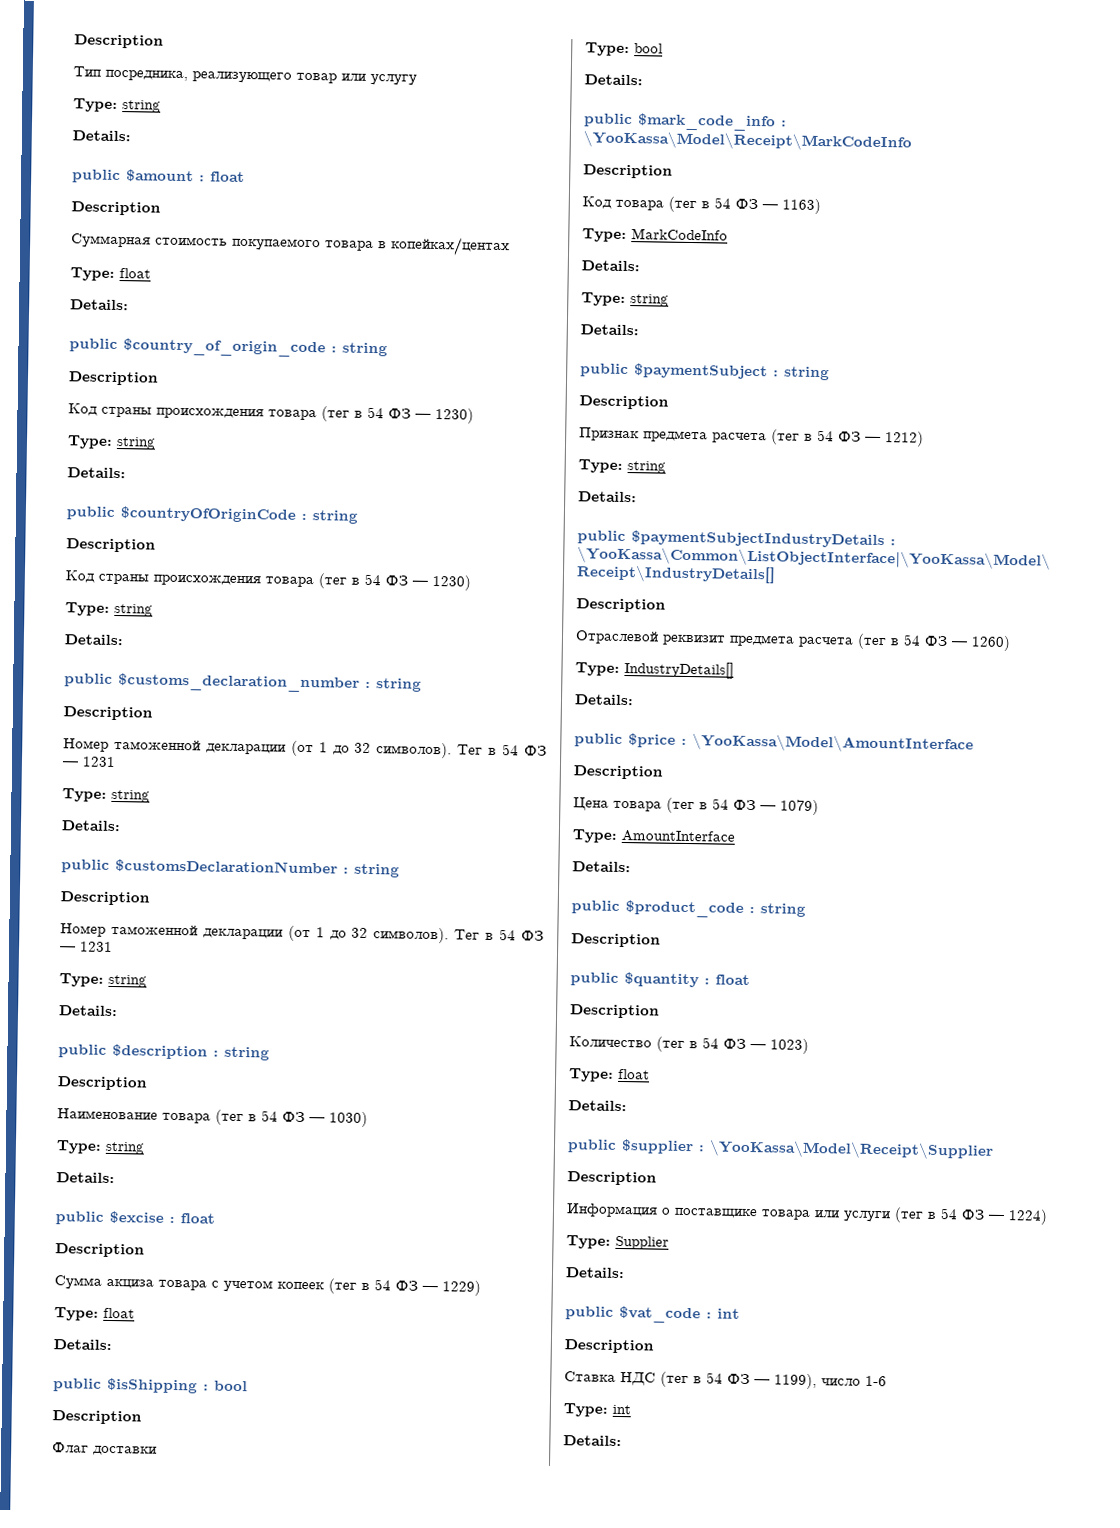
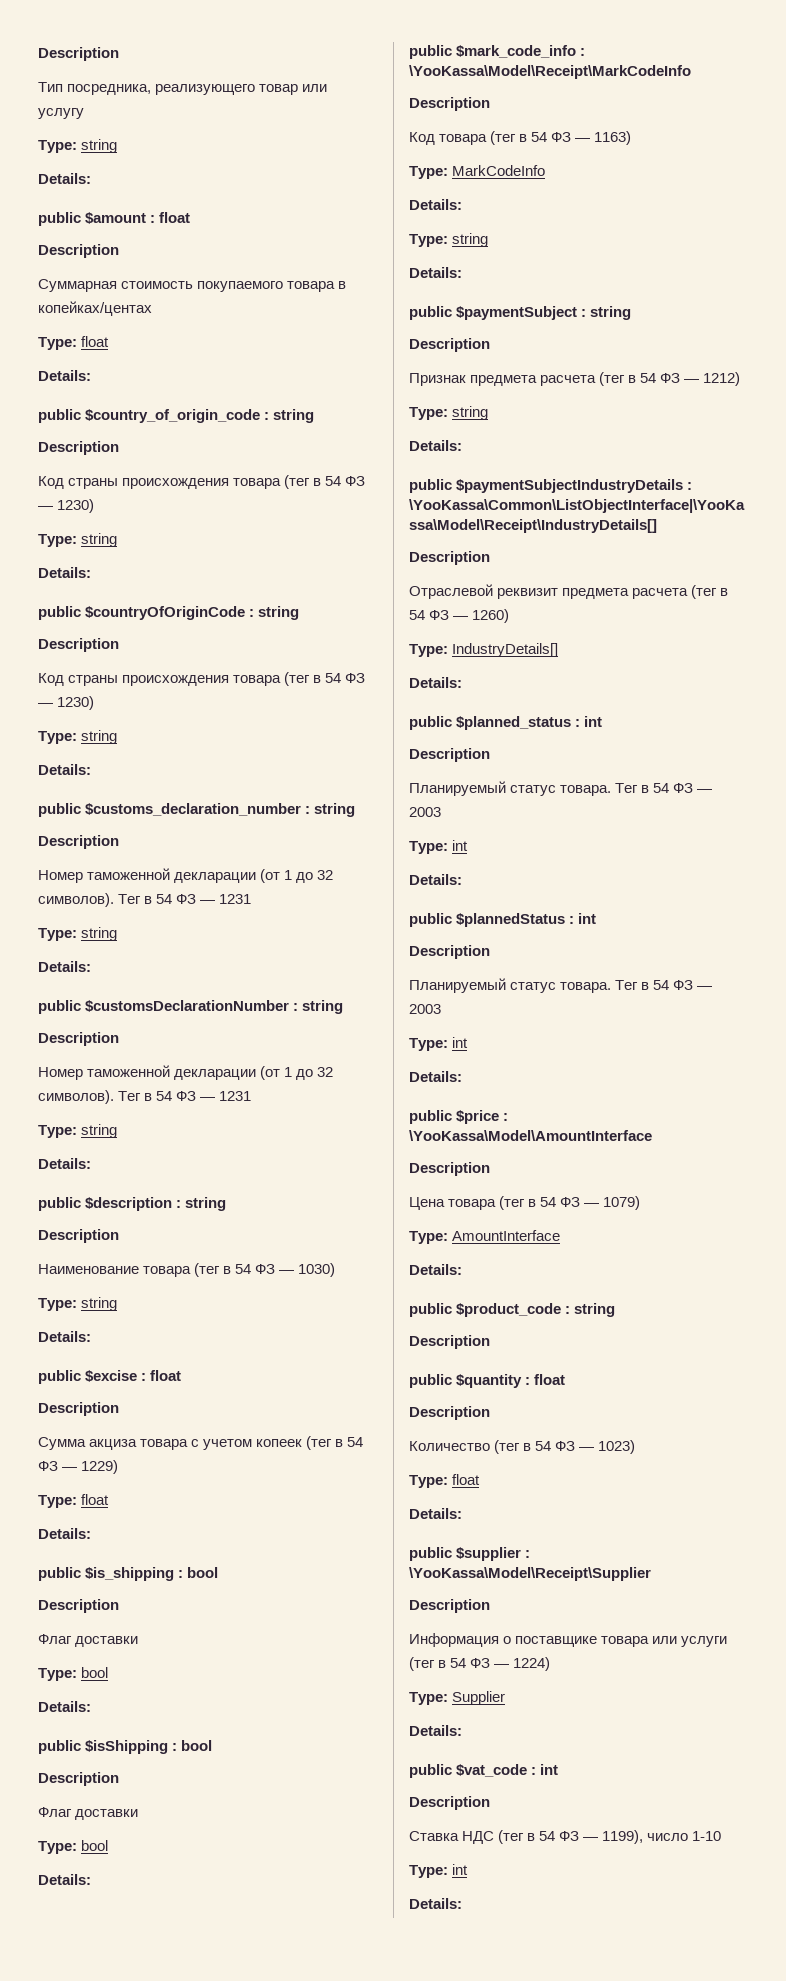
(112, 1345) none -> [38,1567,219,1581] [38,1599,119,1613] [38,1634,139,1647] [38,1667,109,1681] [38,1701,91,1712] // public $is_shipping : bool // Description // Флаг доставки // Type: bool // Details:
(634, 700) none -> [409,716,603,730] [409,748,490,762] [409,781,713,796] [409,807,441,817] [409,840,469,854] [409,874,462,885] [409,913,597,927] [409,945,490,959] [409,978,713,993] [409,1004,441,1014] [409,1037,469,1051] [409,1071,462,1082] // public $planned_status : int // Description // Планируемый статус товара. Тег в 54 ФЗ — 2003 // Type: int // Details: // public $plannedStatus : int // Description // Планируемый статус товара. Тег в 54 ФЗ — 2003 // Type: int // Details:
[865,1375,887,1387] 1-6 -> [692,1831,722,1841] 1-10

